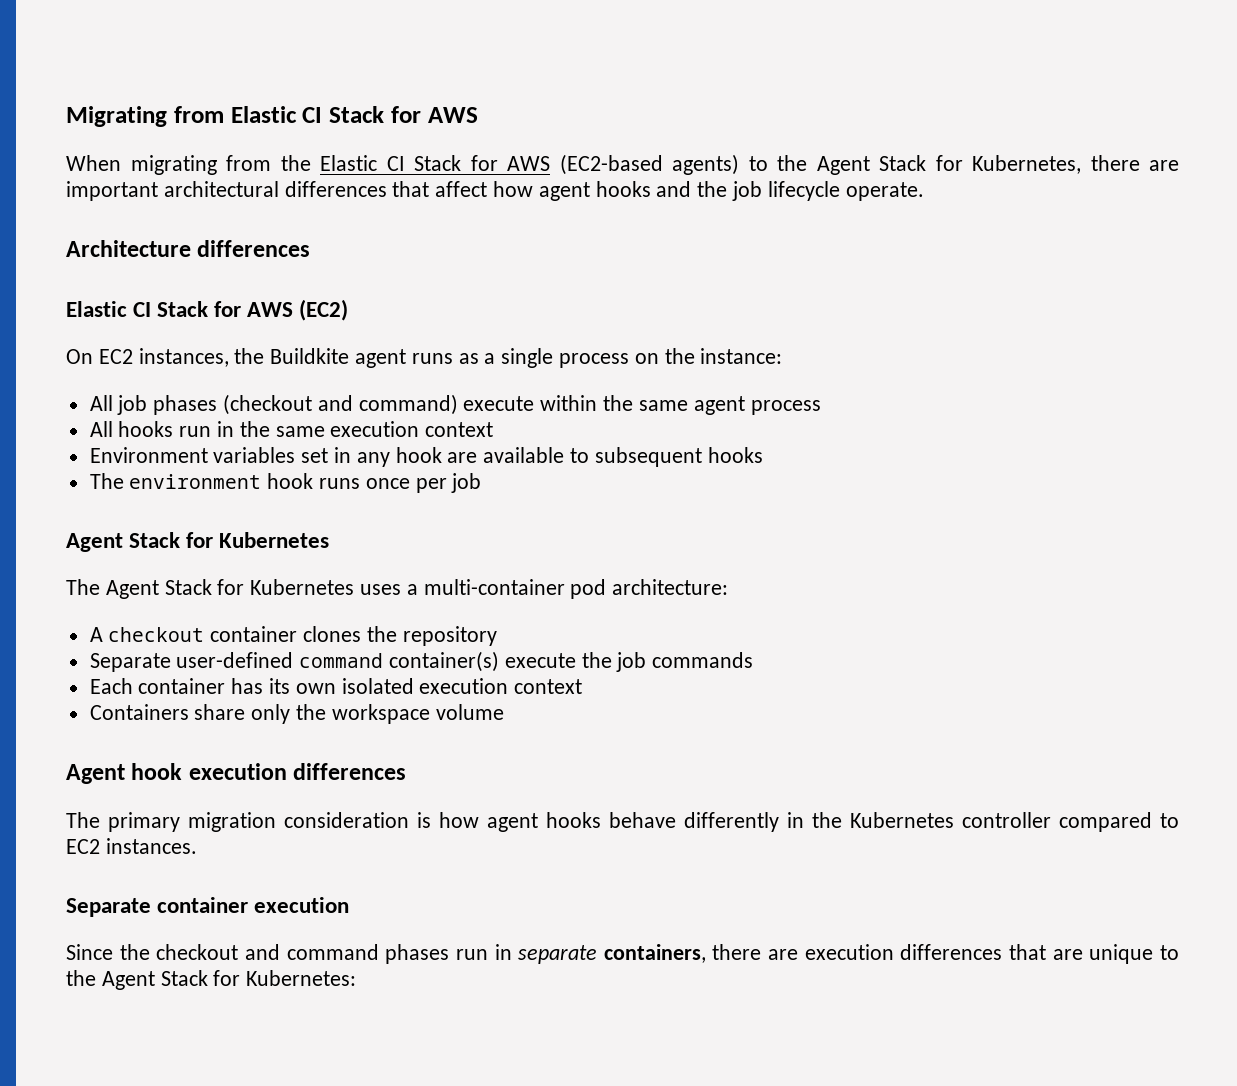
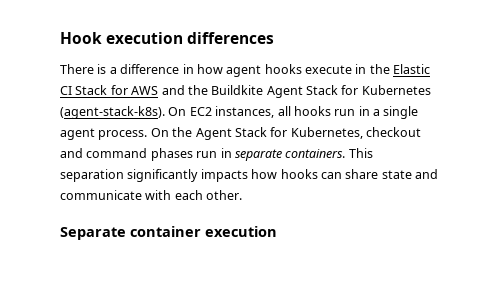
[66,106,478,127] [66,155,271,175] Migrating from Elastic CI Stack for AWS // When migrating from -> [60,32,275,44] [60,64,367,77] Hook execution differences // There is a difference in how agent hooks execute in
[559,154,768,175] (EC2-based agents) to -> [161,85,431,98] [60,106,419,119] [60,128,169,140] and the Buildkite Agent Stack for Kubernetes (agent-stack-k8s). On EC2 instances, all hooks run in a single agent process. On
[1090,155,1179,171] [66,181,924,201] [66,240,311,257] [66,299,349,321] [66,348,783,368] [89,394,821,415] [89,421,494,437] [89,447,763,467] [89,473,482,493] [66,532,330,552] [66,579,729,599] [89,626,497,646] [89,651,754,672] [89,678,583,694] [89,704,504,724] [66,763,407,784] [66,812,1179,832] [66,838,197,854] [66,897,350,917] [66,944,150,960] there are important architectural differences that affect how agent hooks and the job lifecycle operate. // Architecture differences // Elastic CI Stack for AWS (EC2) // On EC2 instances, the Buildkite agent runs as a single process on the instance: // All job phases (checkout and command) execute within the same agent process // All hooks run in the same execution context // Environment variables set in any hook are available to subsequent hooks // The environment hook runs once per job // Agent Stack for Kubernetes // The Agent Stack for Kubernetes uses a multi-container pod architecture: // A checkout container clones the repository // Separate user-defined command container(s) execute the job commands // Each container has its own isolated execution context // Containers share only the workspace volume // Agent hook execution differences // The primary migration consideration is how agent hooks behave differently in the Kubernetes controller compared to EC2 instances. // Separate container execution // Since the -> (363, 133) none
[603,944,1179,964] [66,970,357,990] containers, there are execution differences that are unique to the Agent Stack for Kubernetes: -> [285,148,373,158] [60,169,438,182] [60,190,243,200] [60,226,277,240] containers. This separation significantly impacts how hooks can share state and communicate with each other. // Separate container execution

